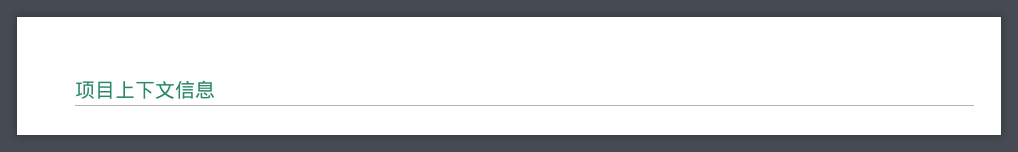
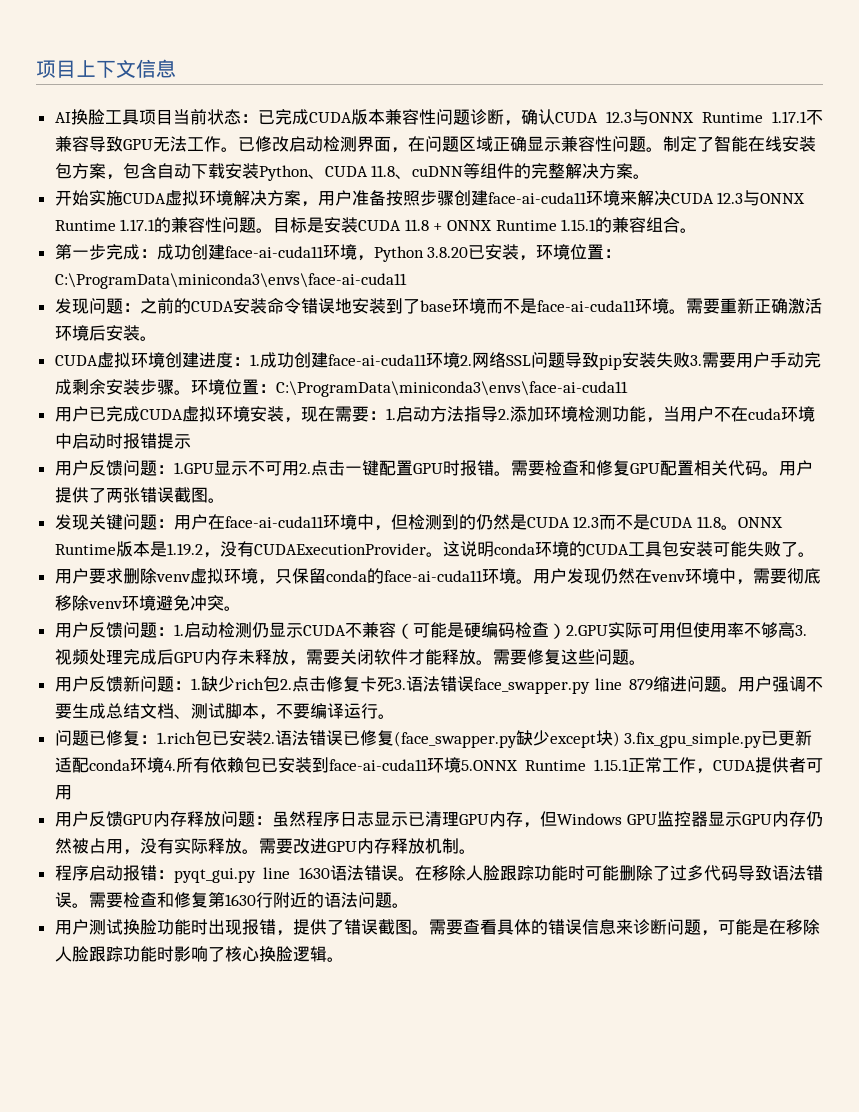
(215, 89) none -> [54,109,824,126] [54,135,816,153] [54,163,651,181] [54,190,806,207] [54,217,698,233] [54,244,622,262] [54,273,407,289] [54,298,822,314] [54,325,157,341] [54,352,821,370] [54,379,628,397] [54,406,815,423] [54,433,191,449] [54,460,813,476] [54,487,225,503] [54,514,783,531] [54,541,815,558] [54,568,821,585] [54,595,241,611] [54,622,807,639] [54,649,646,666] [54,676,823,694] [54,703,395,720] [54,730,813,748] [54,757,823,774] [54,785,72,800] [54,811,823,828] [54,838,476,855] [54,865,823,883] [54,892,409,908] [54,919,820,936] [54,946,344,962] // AI换脸工具项目当前状态：已完成CUDA版本兼容性问题诊断，确认CUDA 12.3与ONNX Runtime 1.17.1不兼容导致GPU无法工作。已修改启动检测界面，在问题区域正确显示兼容性问题。制定了智能在线安装包方案，包含自动下载安装Python、CUDA 11.8、cuDNN等组件的完整解决方案。 // 开始实施CUDA虚拟环境解决方案，用户准备按照步骤创建face-ai-cuda11环境来解决CUDA 12.3与ONNX Runtime 1.17.1的兼容性问题。目标是安装CUDA 11.8 + ONNX Runtime 1.15.1的兼容组合。 // 第一步完成：成功创建face-ai-cuda11环境，Python 3.8.20已安装，环境位置：C:\ProgramData\miniconda3\envs\face-ai-cuda11 // 发现问题：之前的CUDA安装命令错误地安装到了base环境而不是face-ai-cuda11环境。需要重新正确激活环境后安装。 // CUDA虚拟环境创建进度：1.成功创建face-ai-cuda11环境2.网络SSL问题导致pip安装失败3.需要用户手动完成剩余安装步骤。环境位置：C:\ProgramData\miniconda3\envs\face-ai-cuda11 // 用户已完成CUDA虚拟环境安装，现在需要：1.启动方法指导2.添加环境检测功能，当用户不在cuda环境中启动时报错提示 // 用户反馈问题：1.GPU显示不可用2.点击一键配置GPU时报错。需要检查和修复GPU配置相关代码。用户提供了两张错误截图。 // 发现关键问题：用户在face-ai-cuda11环境中，但检测到的仍然是CUDA 12.3而不是CUDA 11.8。ONNX Runtime版本是1.19.2，没有CUDAExecutionProvider。这说明conda环境的CUDA工具包安装可能失败了。 // 用户要求删除venv虚拟环境，只保留conda的face-ai-cuda11环境。用户发现仍然在venv环境中，需要彻底移除venv环境避免冲突。 // 用户反馈问题：1.启动检测仍显示CUDA不兼容（可能是硬编码检查）2.GPU实际可用但使用率不够高3.视频处理完成后GPU内存未释放，需要关闭软件才能释放。需要修复这些问题。 // 用户反馈新问题：1.缺少rich包2.点击修复卡死3.语法错误face_swapper.py line 879缩进问题。用户强调不要生成总结文档、测试脚本，不要编译运行。 // 问题已修复：1.rich包已安装2.语法错误已修复(face_swapper.py缺少except块) 3.fix_gpu_simple.py已更新适配conda环境4.所有依赖包已安装到face-ai-cuda11环境5.ONNX Runtime 1.15.1正常工作，CUDA提供者可用 // 用户反馈GPU内存释放问题：虽然程序日志显示已清理GPU内存，但Windows GPU监控器显示GPU内存仍然被占用，没有实际释放。需要改进GPU内存释放机制。 // 程序启动报错：pyqt_gui.py line 1630语法错误。在移除人脸跟踪功能时可能删除了过多代码导致语法错误。需要检查和修复第1630行附近的语法问题。 // 用户测试换脸功能时出现报错，提供了错误截图。需要查看具体的错误信息来诊断问题，可能是在移除人脸跟踪功能时影响了核心换脸逻辑。

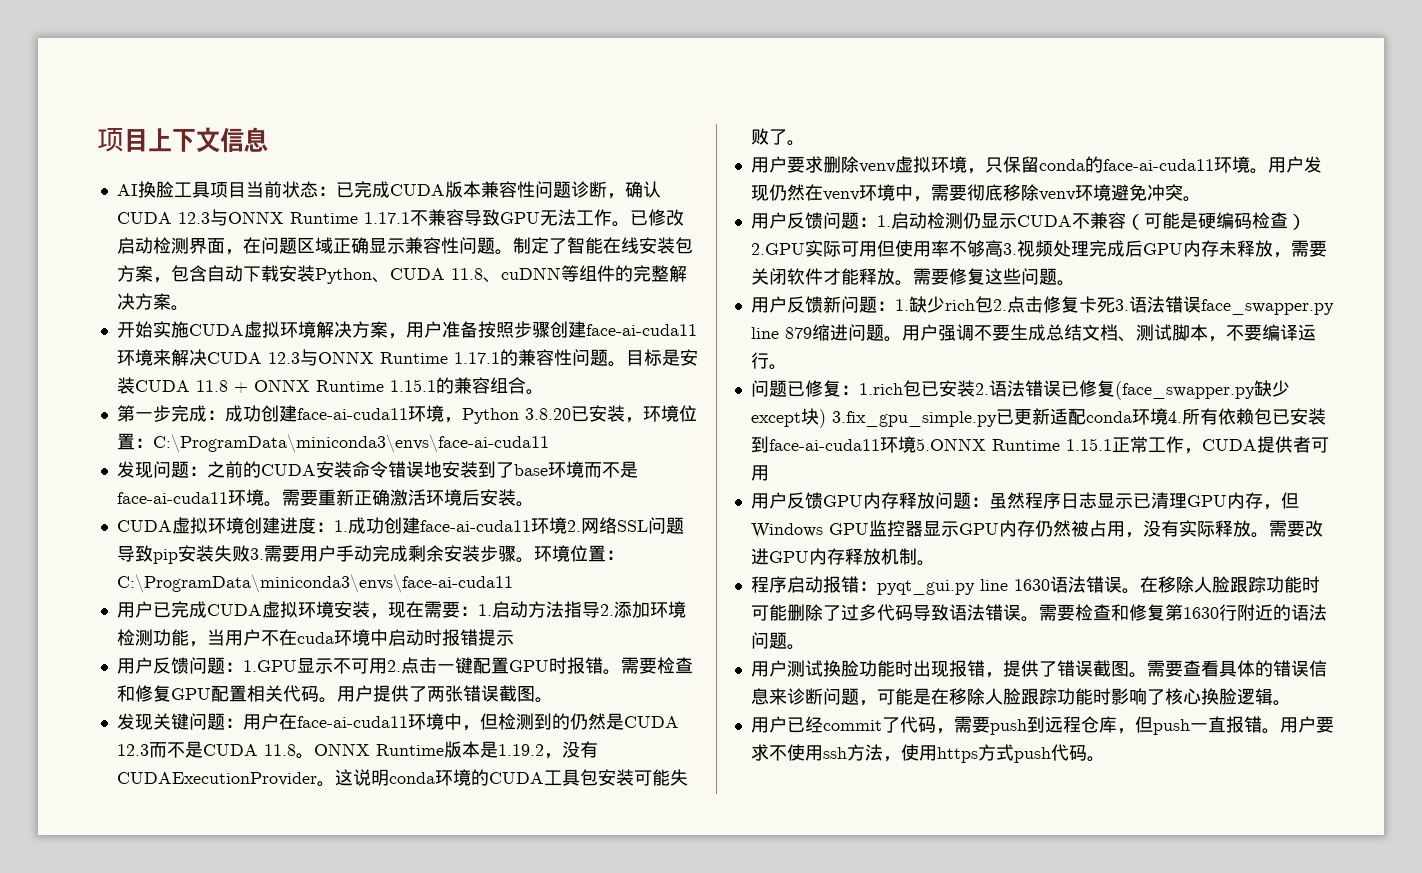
(344, 959) none -> [750,716,1334,735] [750,744,1105,763] // 用户已经commit了代码，需要push到远程仓库，但push一直报错。用户要求不使用ssh方法，使用https方式push代码。

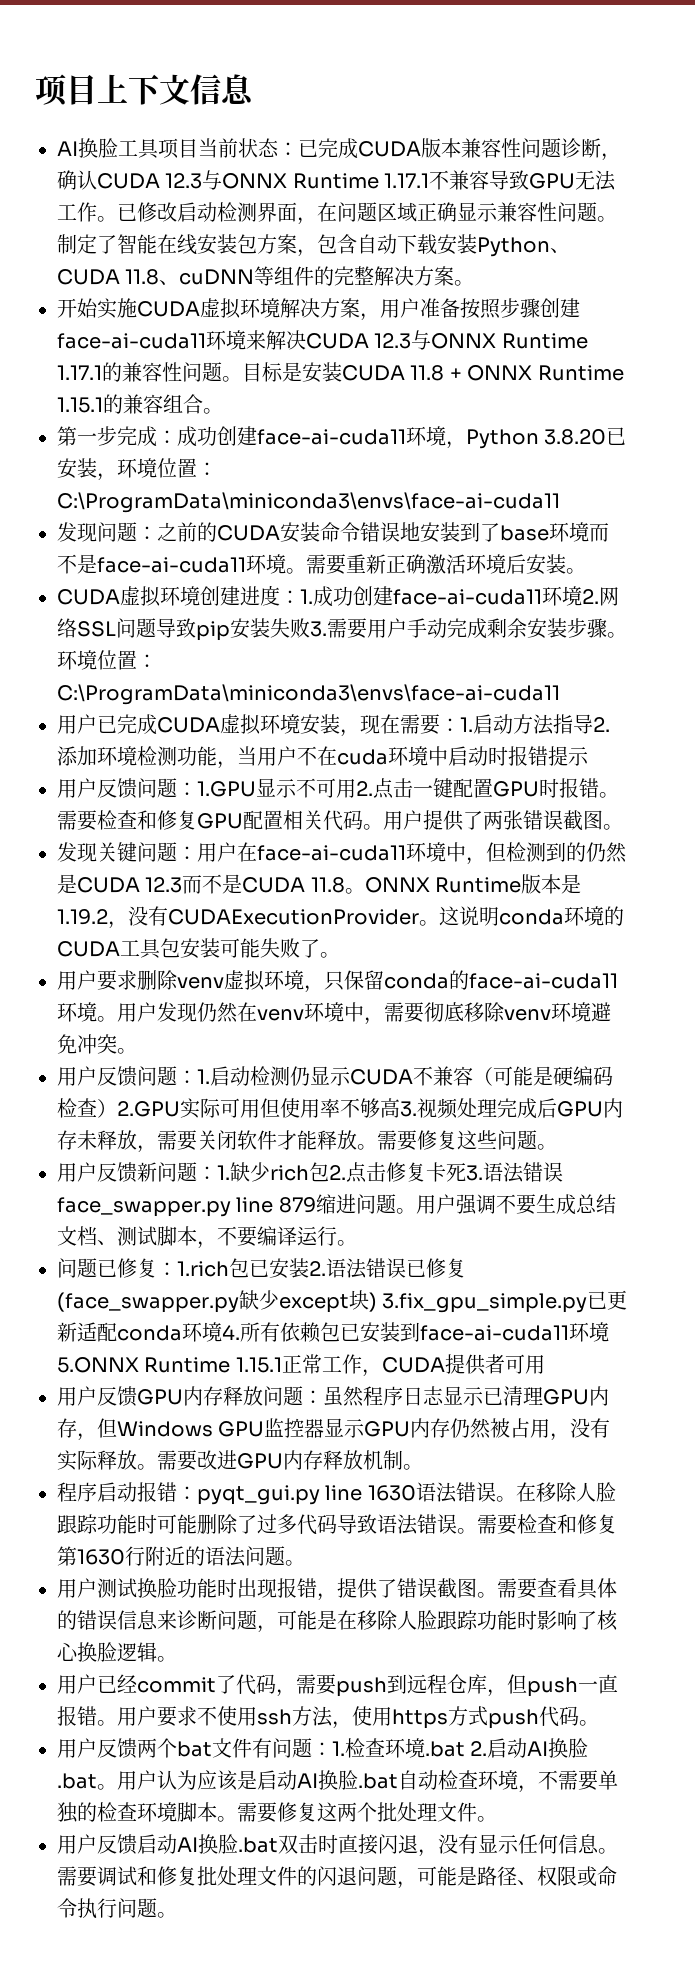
(1105, 759) none -> [57,1738,589,1759] [57,1770,618,1793] [57,1802,497,1823] [57,1834,618,1857] [57,1866,617,1889] [57,1898,177,1919] // 用户反馈两个bat文件有问题：1.检查环境.bat 2.启动AI换脸.bat。用户认为应该是启动AI换脸.bat自动检查环境，不需要单独的检查环境脚本。需要修复这两个批处理文件。 // 用户反馈启动AI换脸.bat双击时直接闪退，没有显示任何信息。需要调试和修复批处理文件的闪退问题，可能是路径、权限或命令执行问题。

